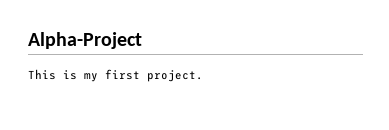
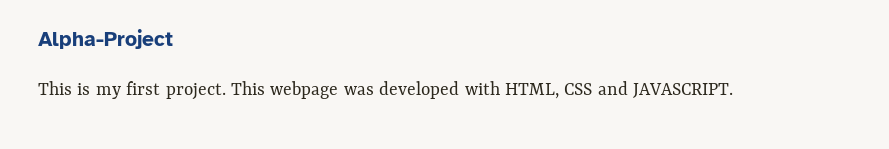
(203, 76) none -> [231,81,734,99] This webpage was developed with HTML, CSS and JAVASCRIPT.

